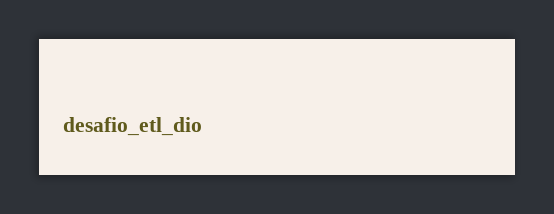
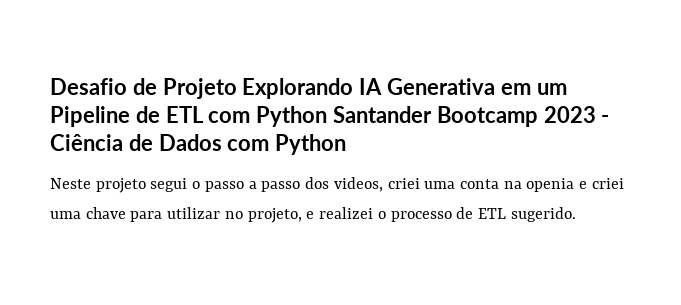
[63,117,202,136] desafio_etl_dio -> [50,78,567,99] [50,106,610,127] [50,134,347,155] [50,177,624,193] [50,207,576,223] Desafio de Projeto Explorando IA Generativa em um Pipeline de ETL com Python Santander Bootcamp 2023 - Ciência de Dados com Python // Neste projeto segui o passo a passo dos videos, criei uma conta na openia e criei uma chave para utilizar no projeto, e realizei o processo de ETL sugerido.

